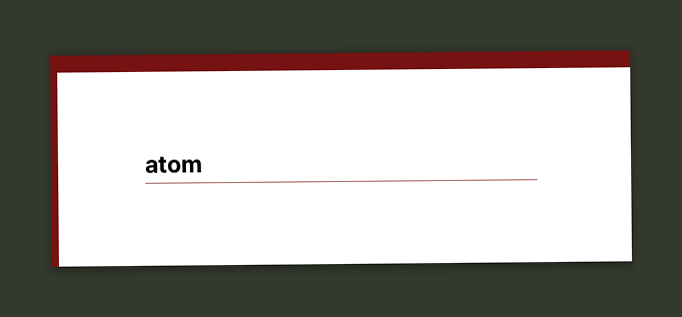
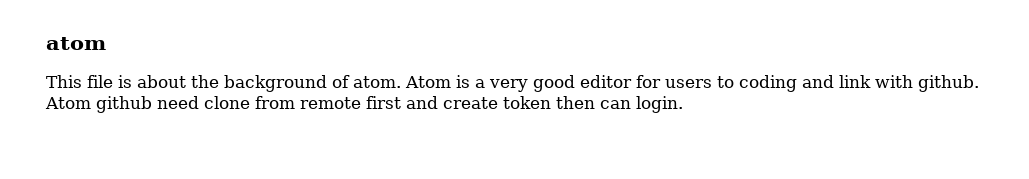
(203, 165) none -> [46,75,979,92] [45,96,683,113] // This file is about the background of atom. Atom is a very good editor for users to coding and link with github. Atom github need clone from remote first and create token then can login.

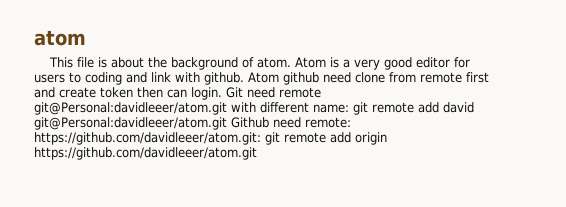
(683, 104) none -> [226,87,321,98] [34,102,474,115] [34,117,351,130] [34,132,387,145] [34,147,257,160] Git need remote git@Personal:davidleeer/atom.git with different name: git remote add david git@Personal:davidleeer/atom.git Github need remote: https://github.com/davidleeer/atom.git: git remote add origin https://github.com/davidleeer/atom.git

